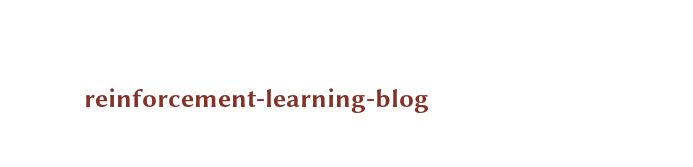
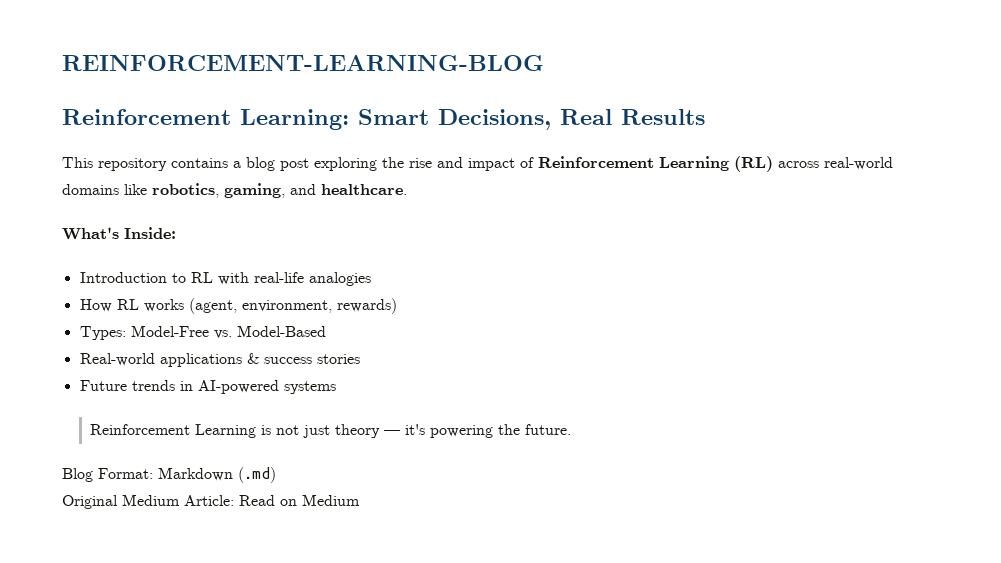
[84,88,429,113] reinforcement-learning-blog -> [62,55,544,71] [62,109,705,130] [62,156,893,172] [62,183,407,198] [62,227,176,240] [79,272,371,286] [79,298,397,314] [79,325,326,340] [79,353,360,367] [79,380,336,394] [90,424,572,438] [62,467,276,483] [62,494,360,509] REINFORCEMENT-LEARNING-BLOG // Reinforcement Learning: Smart Decisions, Real Results // This repository contains a blog post exploring the rise and impact of Reinforcement Learning (RL) across real-world domains like robotics, gaming, and healthcare. // What's Inside: // Introduction to RL with real-life analogies // How RL works (agent, environment, rewards) // Types: Model-Free vs. Model-Based // Real-world applications & success stories // Future trends in AI-powered systems // Reinforcement Learning is not just theory — it's powering the future. // Blog Format: Markdown (.md) // Original Medium Article: Read on Medium

